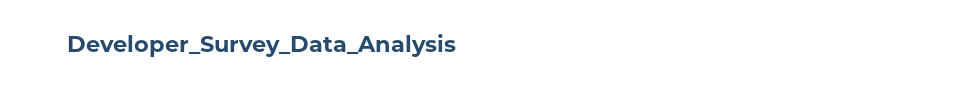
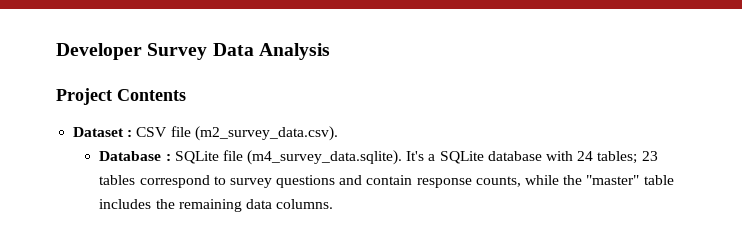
[67,34,456,57] Developer_Survey_Data_Analysis -> [56,43,330,60] [56,88,186,105] [73,126,338,141] [99,150,658,165] [99,175,674,188] [99,199,334,212] Developer Survey Data Analysis // Project Contents // Dataset : CSV file (m2_survey_data.csv). // Database : SQLite file (m4_survey_data.sqlite). It's a SQLite database with 24 tables; 23 tables correspond to survey questions and contain response counts, while the "master" table includes the remaining data columns.

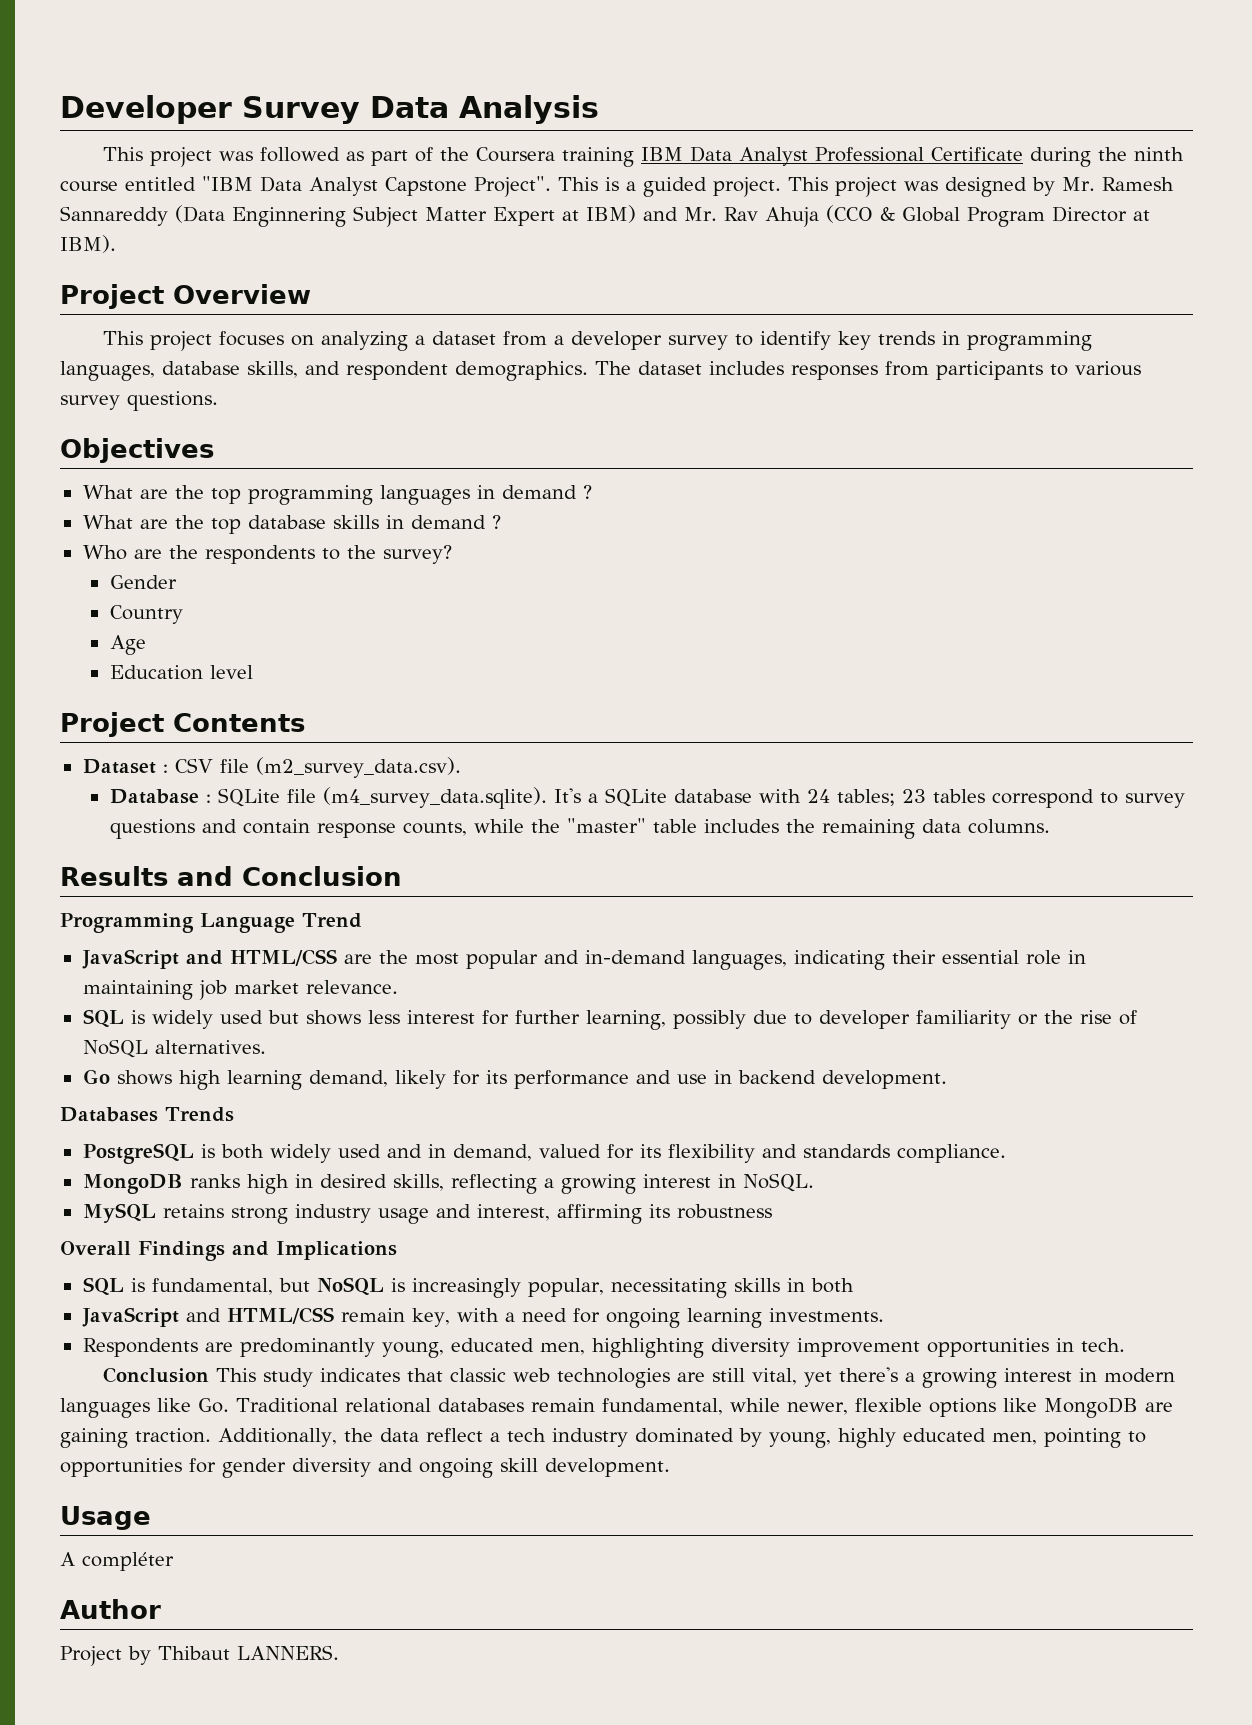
(330, 51) none -> [102,146,1184,167] [60,176,1174,197] [60,205,1150,227] [60,235,116,253] [60,284,311,309] [102,331,1092,351] [60,361,1141,381] [60,391,218,411] [60,438,214,463] [82,485,592,505] [82,515,501,534] [82,545,452,564] [109,575,177,589] [109,605,183,624] [109,635,146,655] [109,665,253,680] // This project was followed as part of the Coursera training IBM Data Analyst Professional Certificate during the ninth course entitled "IBM Data Analyst Capstone Project". This is a guided project. This project was designed by Mr. Ramesh Sannareddy (Data Enginnering Subject Matter Expert at IBM) and Mr. Rav Ahuja (CCO & Global Program Director at IBM). // Project Overview // This project focuses on analyzing a dataset from a developer survey to identify key trends in programming languages, database skills, and respondent demographics. The dataset includes responses from participants to various survey questions. // Objectives // What are the top programming languages in demand ? // What are the top database skills in demand ? // Who are the respondents to the survey? // Gender // Country // Age // Education level
(334, 204) none -> [60,866,402,886] [60,913,362,933] [81,949,1086,970] [82,980,398,1000] [82,1009,1137,1030] [82,1039,266,1058] [82,1069,947,1090] [60,1107,234,1122] [82,1143,1006,1164] [82,1173,814,1194] [82,1203,772,1224] [60,1241,397,1261] [82,1277,854,1298] [81,1307,884,1328] [82,1338,1125,1358] [102,1367,1175,1388] [60,1397,1173,1418] [60,1428,1146,1448] [60,1458,670,1478] [60,1506,151,1530] [60,1552,174,1571] [60,1599,161,1619] [60,1645,339,1666] // Results and Conclusion // Programming Language Trend // JavaScript and HTML/CSS are the most popular and in-demand languages, indicating their essential role in maintaining job market relevance. // SQL is widely used but shows less interest for further learning, possibly due to developer familiarity or the rise of NoSQL alternatives. // Go shows high learning demand, likely for its performance and use in backend development. // Databases Trends // PostgreSQL is both widely used and in demand, valued for its flexibility and standards compliance. // MongoDB ranks high in desired skills, reflecting a growing interest in NoSQL. // MySQL retains strong industry usage and interest, affirming its robustness // Overall Findings and Implications // SQL is fundamental, but NoSQL is increasingly popular, necessitating skills in both // JavaScript and HTML/CSS remain key, with a need for ongoing learning investments. // Respondents are predominantly young, educated men, highlighting diversity improvement opportunities in tech. // Conclusion This study indicates that classic web technologies are still vital, yet there's a growing interest in modern languages like Go. Traditional relational databases remain fundamental, while newer, flexible options like MongoDB are gaining traction. Additionally, the data reflect a tech industry dominated by young, highly educated men, pointing to opportunities for gender diversity and ongoing skill development. // Usage // A compléter // Author // Project by Thibaut LANNERS.

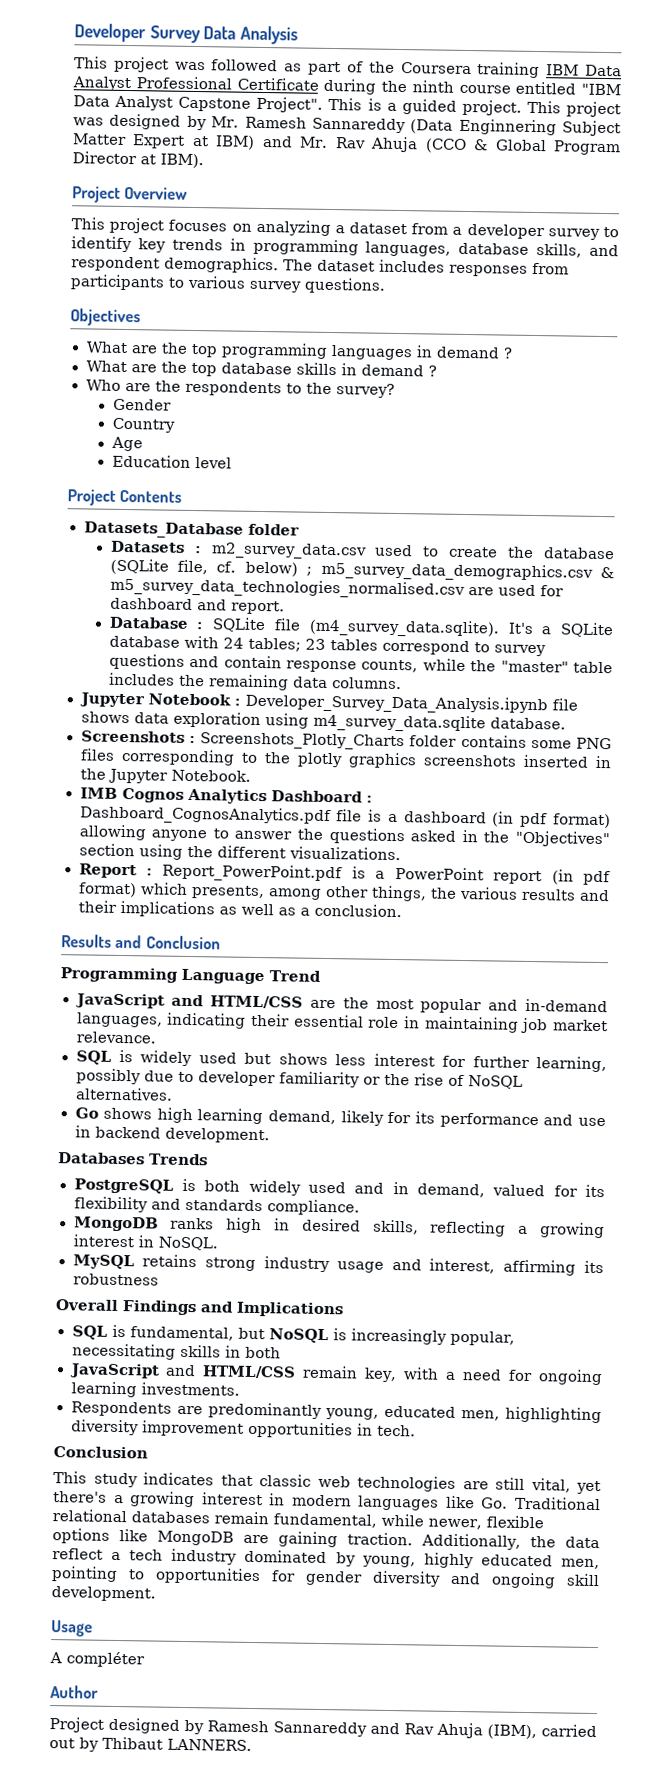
[82,757,461,778] Dataset : CSV file (m2_survey_data.csv). -> [83,521,300,539] [110,540,615,560] [109,558,614,582] [109,577,564,599] [109,597,285,615] Datasets_Database folder // Datasets : m2_survey_data.csv used to create the database (SQLite file, cf. below) ; m5_survey_data_demographics.csv & m5_survey_data_technologies_normalised.csv are used for dashboard and report.
(1050, 826) none -> [78,692,578,715] [80,711,566,733] [80,730,612,751] [79,748,612,769] [79,768,251,784] [79,787,373,805] [79,805,611,829] [78,824,610,848] [78,843,401,861] [78,863,611,886] [77,882,610,902] [77,900,402,918] // Jupyter Notebook : Developer_Survey_Data_Analysis.ipynb file shows data exploration using m4_survey_data.sqlite database. // Screenshots : Screenshots_Plotly_Charts folder contains some PNG files corresponding to the plotly graphics screenshots inserted in the Jupyter Notebook. // IMB Cognos Analytics Dashboard : Dashboard_CognosAnalytics.pdf file is a dashboard (in pdf format) allowing anyone to answer the questions asked in the "Objectives" section using the different visualizations. // Report : Report_PowerPoint.pdf is a PowerPoint report (in pdf format) which presents, among other things, the various results and their implications as well as a conclusion.
(209, 1375) none -> (148, 1452) //
(122, 1656) none -> [108,1717,597,1740] [49,1738,75,1749] designed by Ramesh Sannareddy and Rav Ahuja (IBM), carried out

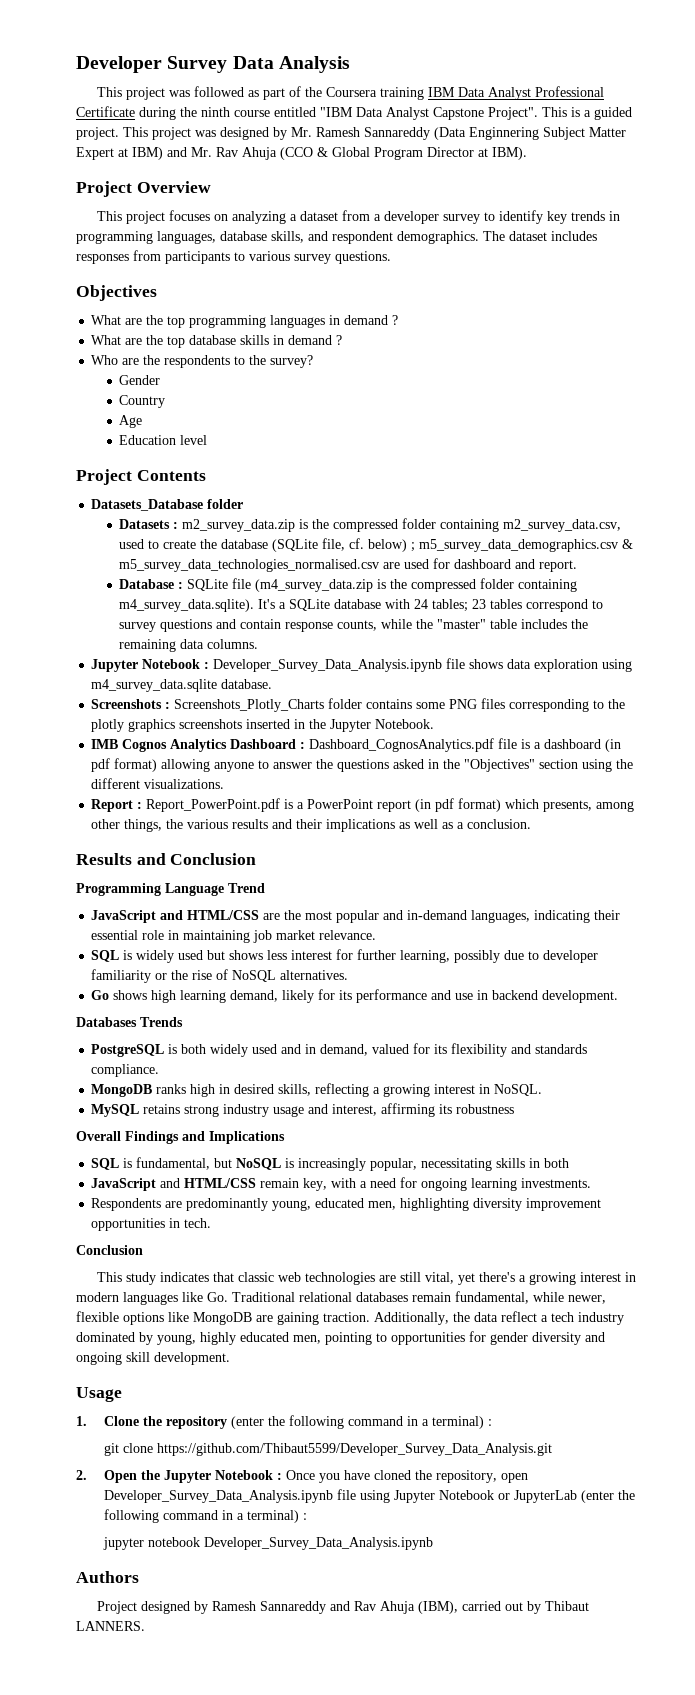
[210,542,367,560] m2_survey_data.csv -> [182,518,622,532] m2_survey_data.zip is the compressed folder containing m2_survey_data.csv,
[308,618,500,638] (m4_survey_data.sqlite). -> [255,578,578,592] [119,599,255,612] (m4_survey_data.zip is the compressed folder containing m4_survey_data.sqlite).
[49,1651,145,1668] [50,1685,99,1699] A compléter // Author -> [76,1415,492,1429] [103,1443,552,1456] [76,1470,528,1483] [103,1489,635,1503] [103,1509,307,1523] [102,1537,433,1550] [76,1571,139,1583] 1. Clone the repository (enter the following command in a terminal) : // git clone https://github.com/Thibaut5599/Developer_Survey_Data_Analysis.git // 2. Open the Jupyter Notebook : Once you have cloned the repository, open Developer_Survey_Data_Analysis.ipynb file using Jupyter Notebook or JupyterLab (enter the following command in a terminal) : // jupyter notebook Developer_Survey_Data_Analysis.ipynb // Authors

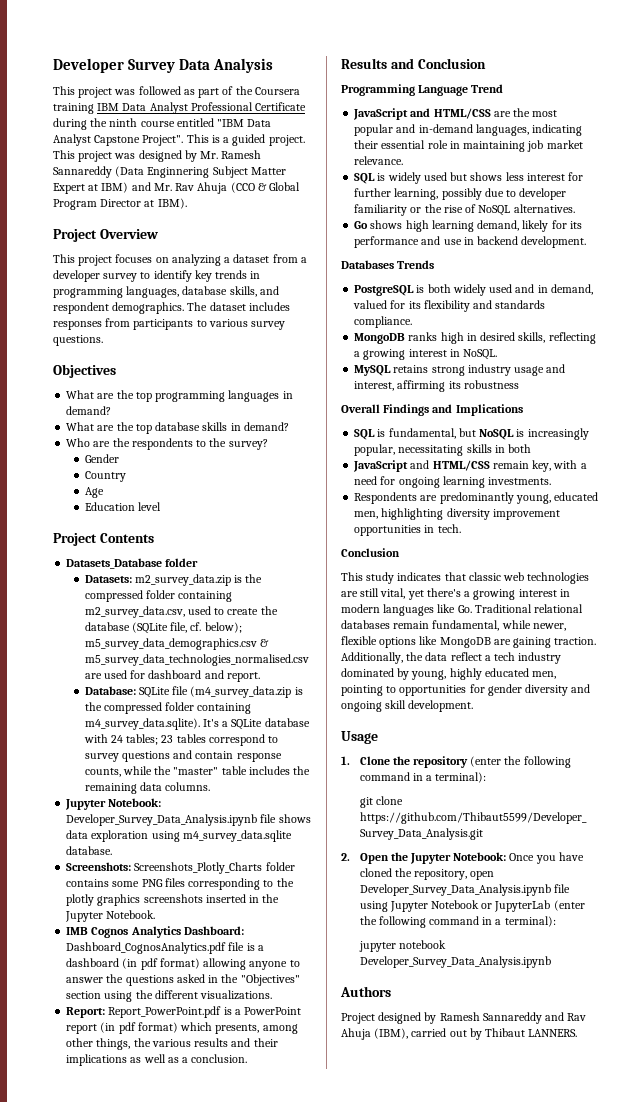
[344,315,399,325] demand ? -> [66,406,112,415] demand?
[288,335,343,345] demand ? -> [243,422,289,431] demand?
[119,519,179,529] Datasets : -> [84,575,132,583] Datasets:
[368,539,416,552] below) ; -> [204,622,242,633] below);
[119,579,184,589] Database : -> [84,686,136,695] Database:
[142,659,210,669] Notebook : -> [108,798,162,807] Notebook:
[91,699,171,709] Screenshots : -> [66,862,132,871] Screenshots:
[230,739,306,749] Dashboard : -> [183,926,244,935] Dashboard:
[91,799,143,812] Report : -> [66,1007,106,1018] Report:
[431,1416,492,1429] terminal) : -> [435,772,487,783] terminal):
[214,1470,282,1480] Notebook : -> [453,852,507,861] Notebook:
[246,1510,307,1523] terminal) : -> [504,916,556,927] terminal):

